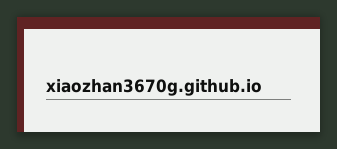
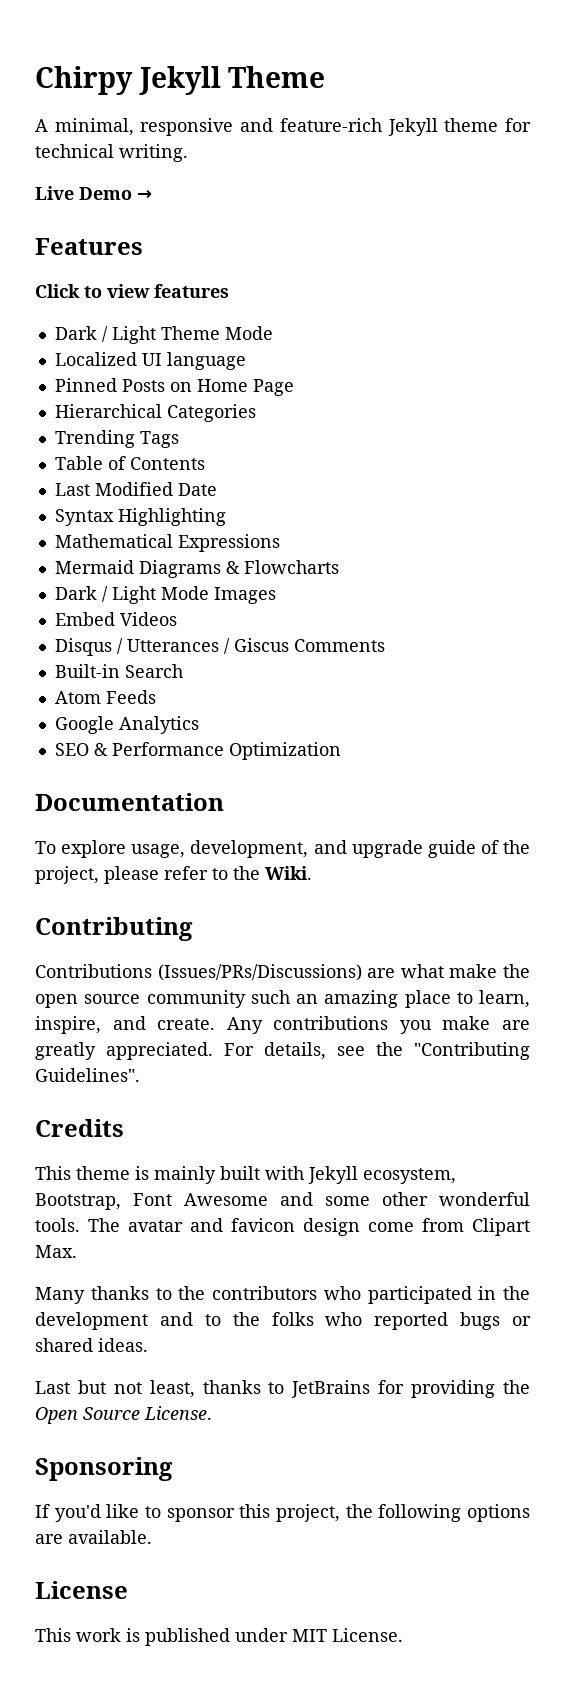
[46,79,262,96] xiaozhan3670g.github.io -> [35,66,326,95] [35,118,531,136] [35,144,188,162] [35,186,152,200] [35,238,143,255] [35,284,229,298] [54,326,273,344] [54,352,246,370] [54,378,294,396] [54,404,256,422] [54,430,179,448] [54,456,205,470] [54,482,217,496] [54,508,226,526] [54,534,280,552] [54,560,339,578] [54,586,276,604] [54,612,177,626] [54,638,385,656] [54,664,183,678] [54,690,156,704] [54,716,199,734] [54,742,341,760] [35,793,224,811] [35,840,530,858] [35,866,312,884] [35,917,193,941] [35,964,531,981] [35,990,530,1008] [35,1016,530,1034] [35,1042,530,1060] [35,1068,140,1082] [35,1119,124,1137] [35,1166,456,1184] [35,1192,530,1210] [35,1218,530,1236] [35,1245,77,1258] [35,1286,530,1304] [35,1312,531,1330] [35,1338,148,1352] [35,1380,530,1398] [35,1406,212,1424] [35,1457,173,1481] [35,1504,530,1522] [35,1530,152,1544] [35,1581,128,1599] [35,1628,403,1646] Chirpy Jekyll Theme // A minimal, responsive and feature-rich Jekyll theme for technical writing. // Live Demo → // Features // Click to view features // Dark / Light Theme Mode // Localized UI language // Pinned Posts on Home Page // Hierarchical Categories // Trending Tags // Table of Contents // Last Modified Date // Syntax Highlighting // Mathematical Expressions // Mermaid Diagrams & Flowcharts // Dark / Light Mode Images // Embed Videos // Disqus / Utterances / Giscus Comments // Built-in Search // Atom Feeds // Google Analytics // SEO & Performance Optimization // Documentation // To explore usage, development, and upgrade guide of the project, please refer to the Wiki. // Contributing // Contributions (Issues/PRs/Discussions) are what make the open source community such an amazing place to learn, inspire, and create. Any contributions you make are greatly appreciated. For details, see the "Contributing Guidelines". // Credits // This theme is mainly built with Jekyll ecosystem, Bootstrap, Font Awesome and some other wonderful tools. The avatar and favicon design come from Clipart Max. // Many thanks to the contributors who participated in the development and to the folks who reported bugs or shared ideas. // Last but not least, thanks to JetBrains for providing the Open Source License. // Sponsoring // If you'd like to sponsor this project, the following options are available. // License // This work is published under MIT License.

